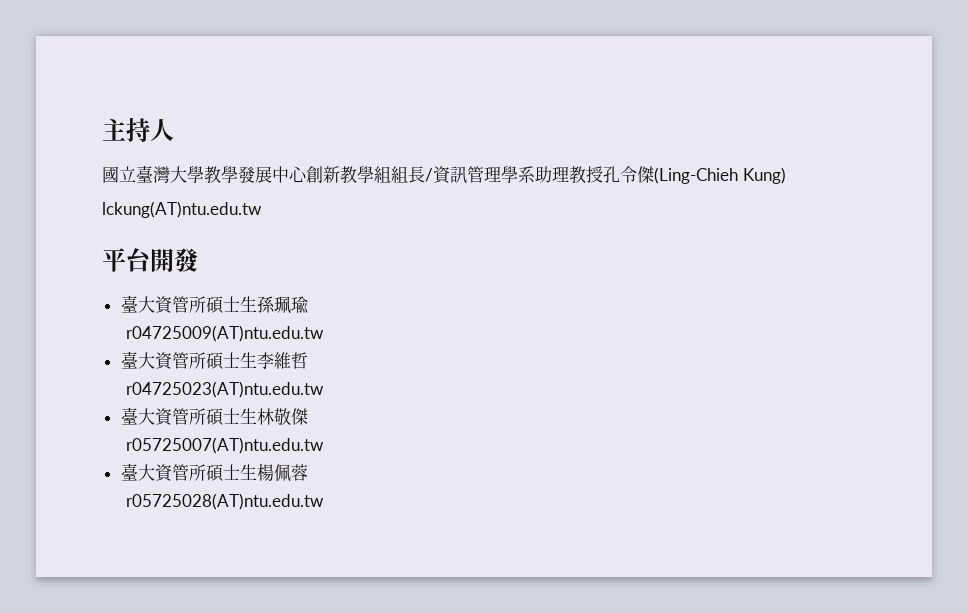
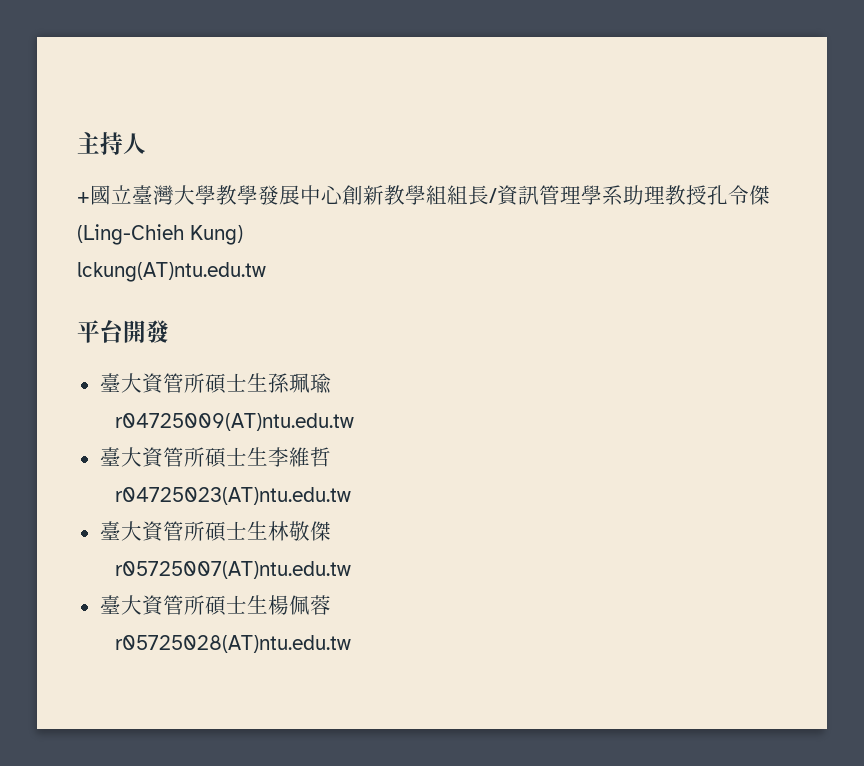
(174, 130) none -> [77,192,90,203] +

